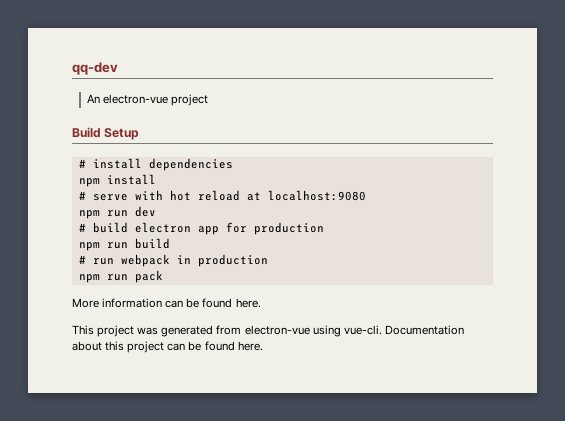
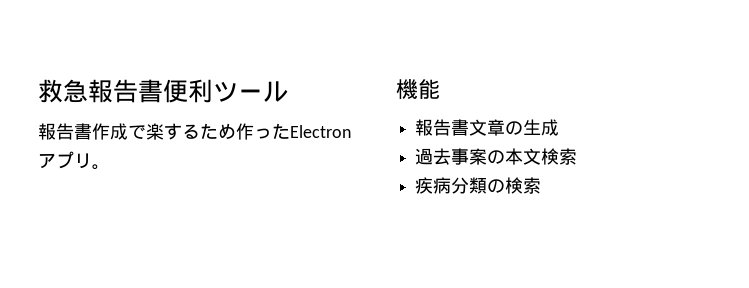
[72,62,118,75] [86,94,208,106] [72,127,140,140] [78,158,233,171] [78,174,156,187] [78,190,366,201] [78,206,156,219] [78,222,324,235] [78,238,170,251] [78,254,268,267] [78,270,163,283] [72,298,261,308] [72,325,464,337] [72,341,263,353] qq-dev // An electron-vue project // Build Setup // # install dependencies // npm install // # serve with hot reload at localhost:9080 // npm run dev // # build electron app for production // npm run build // # run webpack in production // npm run pack // More information can be found here. // This project was generated from electron-vue using vue-cli. Documentation about this project can be found here. -> [38,79,288,103] [38,123,351,140] [38,151,110,170] [396,79,440,99] [415,119,560,136] [415,148,578,165] [415,177,542,194] 救急報告書便利ツール // 報告書作成で楽するため作ったElectronアプリ。 // 機能 // 報告書文章の生成 // 過去事案の本文検索 // 疾病分類の検索

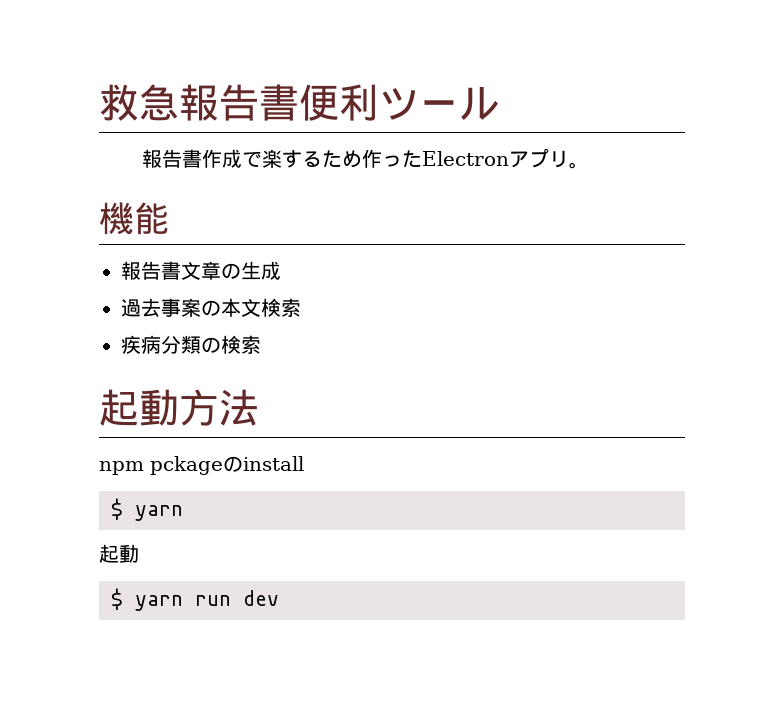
(542, 185) none -> [99,389,259,426] [99,456,304,475] [111,498,183,521] [99,544,139,563] [111,588,279,611] // 起動方法 // npm pckageのinstall // $ yarn // 起動 // $ yarn run dev

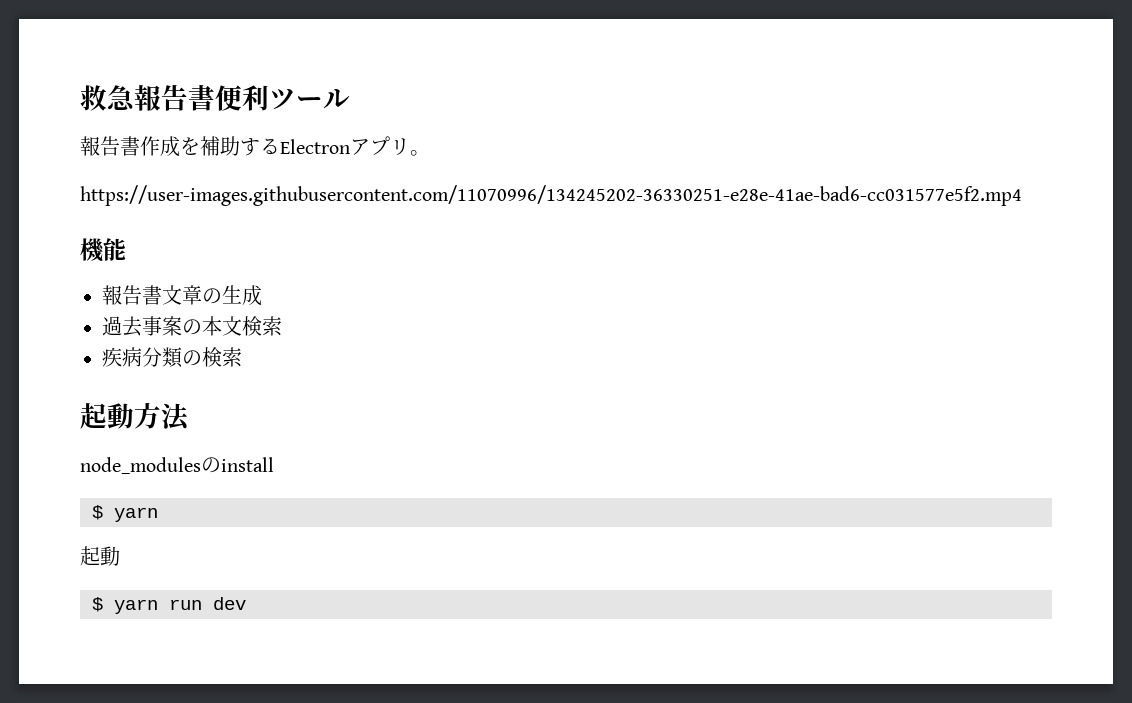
[241,149,422,168] で楽するため作った -> [180,136,280,156] を補助する
(589, 165) none -> [80,185,1022,206] // https://user-images.githubusercontent.com/11070996/134245202-36330251-e28e-41ae-bad6-cc031577e5f2.mp4
[99,456,223,475] npm pckage -> [80,457,201,474] node_modules

